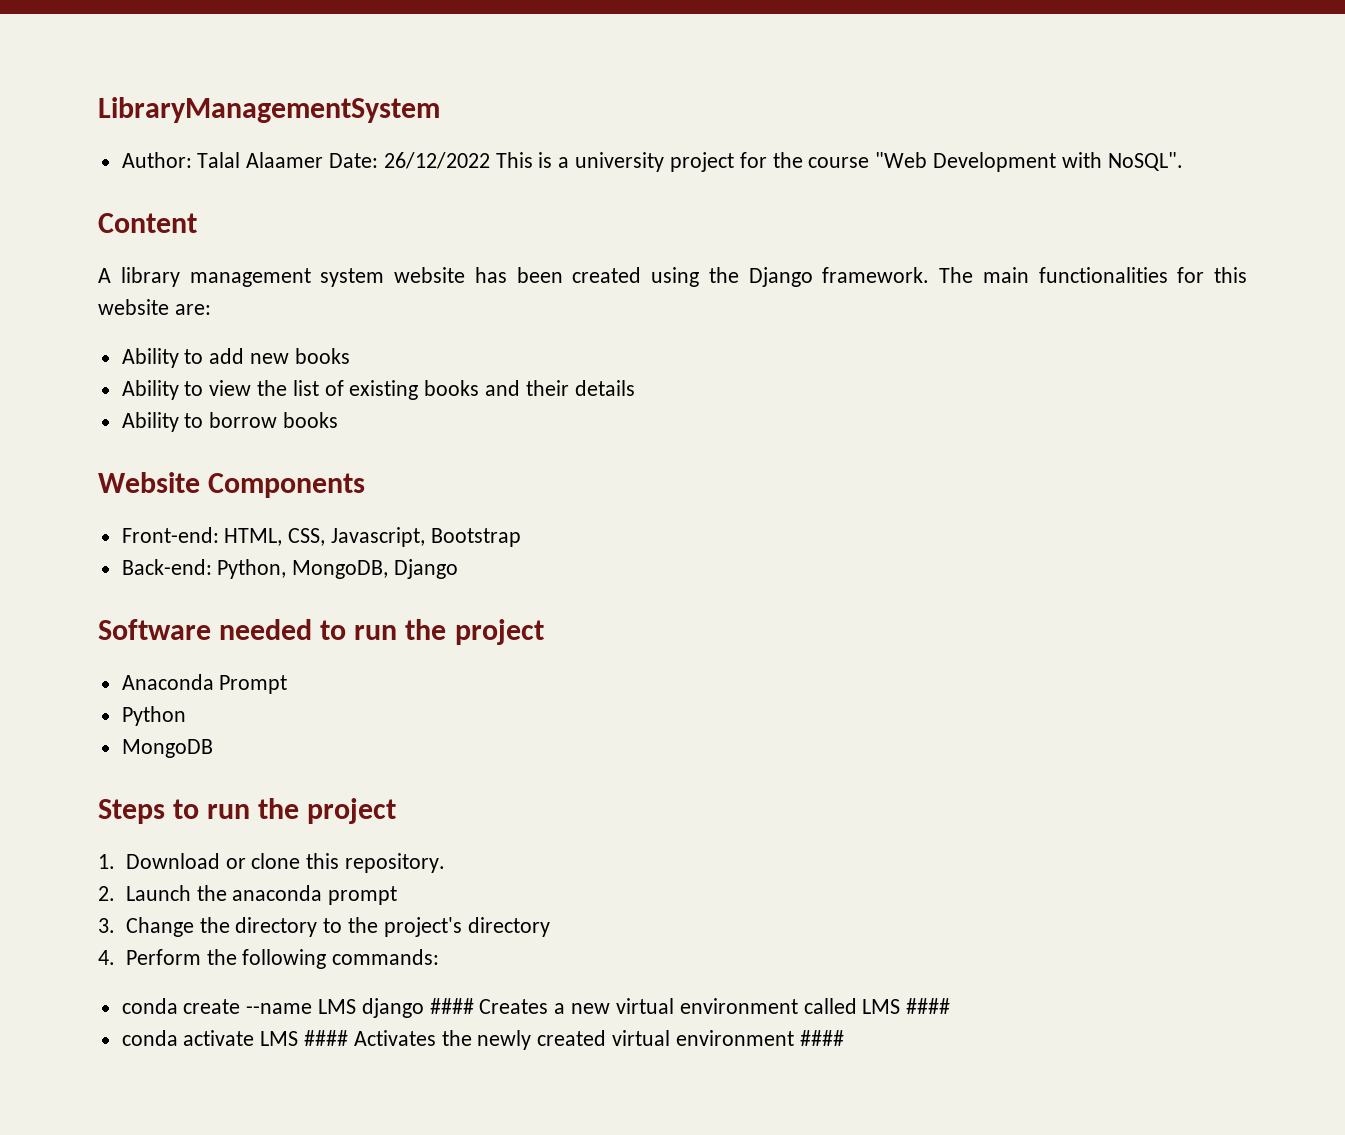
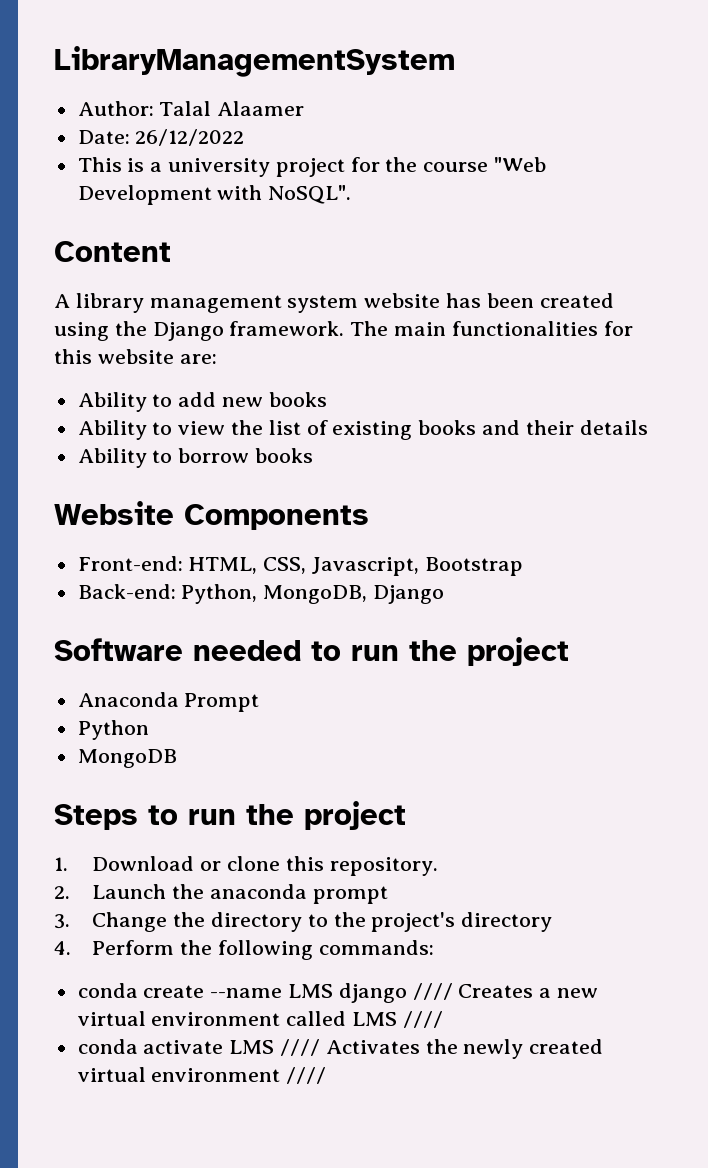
(324, 160) none -> (305, 108) //
(490, 160) none -> (245, 137) //
[429,998,474,1014] #### -> [412,983,453,1000] ////
[906,998,951,1014] #### -> [402,1011,443,1028] ////
[304,1030,349,1046] #### -> [280,1039,321,1056] ////
[799,1030,844,1046] #### -> [286,1067,327,1084] ////

